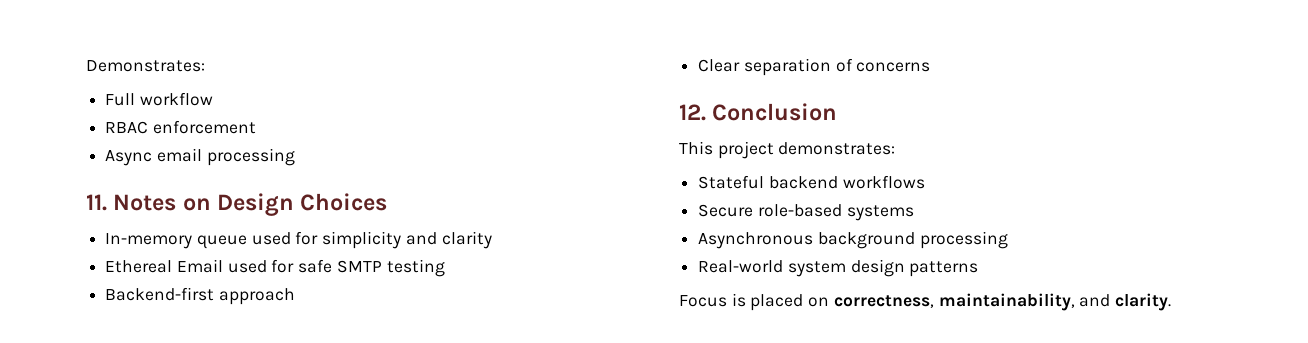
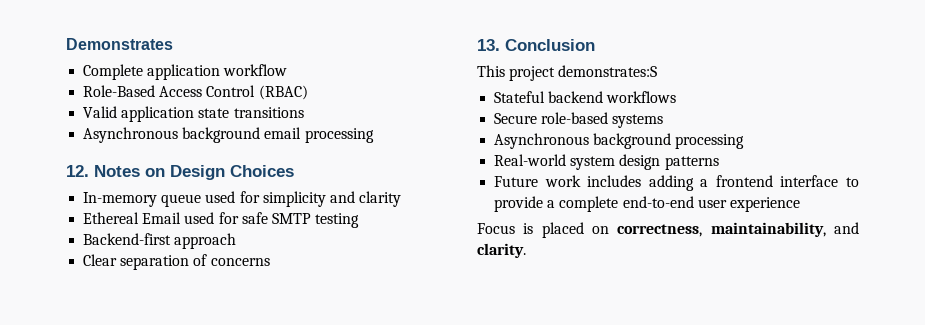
[86,60,205,72] [105,92,213,106] [105,120,256,134] [105,150,153,166] Demonstrates: // Full workflow // RBAC enforcement // Async -> [66,38,173,50] [83,64,288,80] [83,85,308,100] [83,106,304,122] [83,127,261,143] Demonstrates // Complete application workflow // Role-Based Access Control (RBAC) // Valid application state transitions // Asynchronous background
[86,194,107,211] 11. -> [66,165,89,177] 12.
[679,104,706,121] 12. -> [477,39,500,51] 13.
[778,142,896,155] demonstrates: -> [558,65,658,77] demonstrates:S
(979, 269) none -> [494,175,859,191] [494,196,800,212] // Future work includes adding a frontend interface to provide a complete end-to-end user experience

